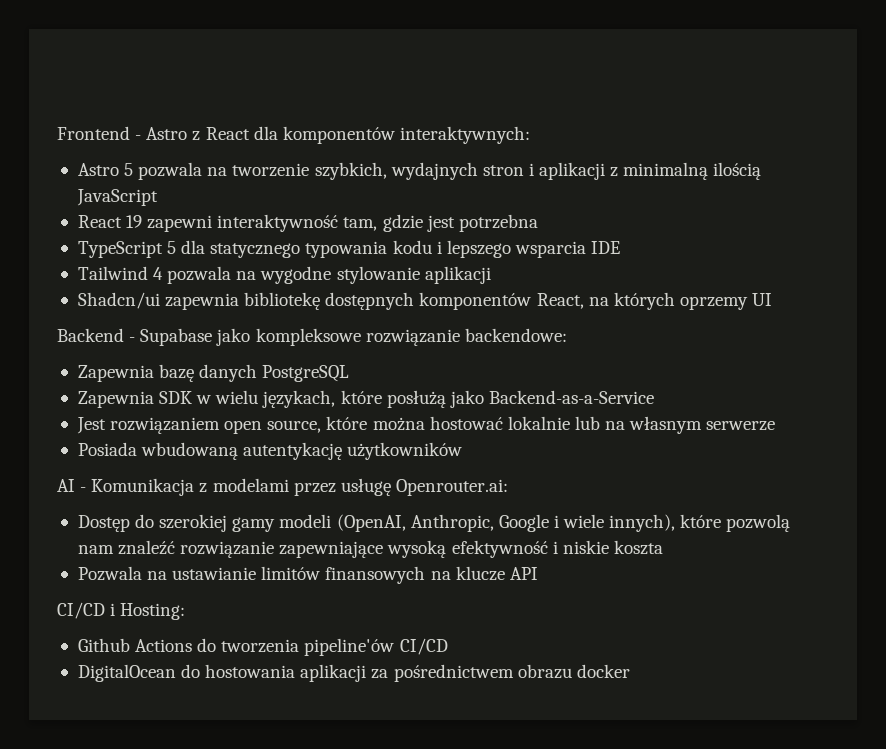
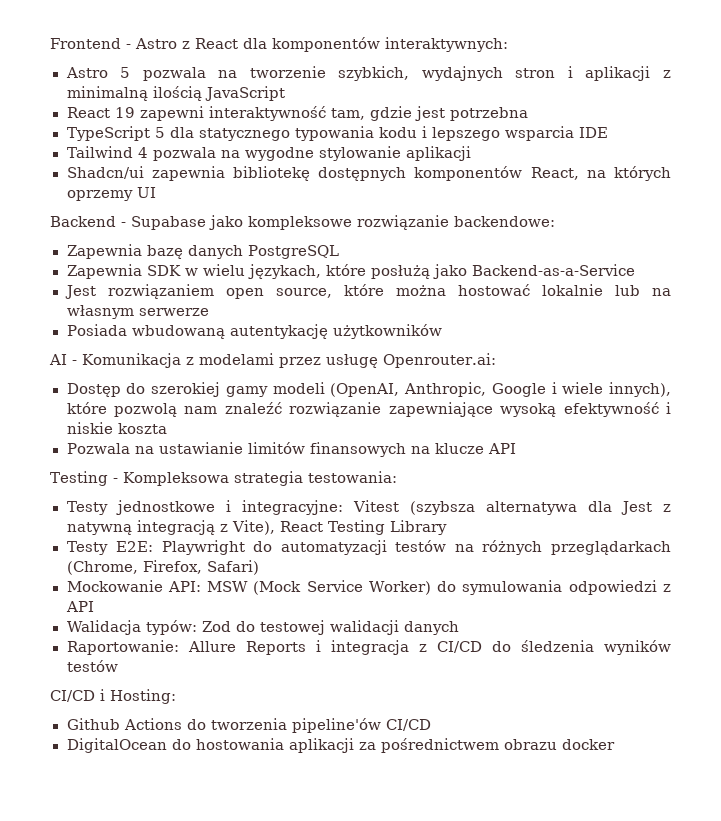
(538, 573) none -> [50,471,397,486] [66,500,671,515] [66,520,448,535] [66,540,671,555] [66,560,259,575] [66,580,672,595] [65,601,94,612] [66,620,460,635] [66,640,671,655] [66,660,118,672] // Testing - Kompleksowa strategia testowania: // Testy jednostkowe i integracyjne: Vitest (szybsza alternatywa dla Jest z natywną integracją z Vite), React Testing Library // Testy E2E: Playwright do automatyzacji testów na różnych przeglądarkach (Chrome, Firefox, Safari) // Mockowanie API: MSW (Mock Service Worker) do symulowania odpowiedzi z API // Walidacja typów: Zod do testowej walidacji danych // Raportowanie: Allure Reports i integracja z CI/CD do śledzenia wyników testów

